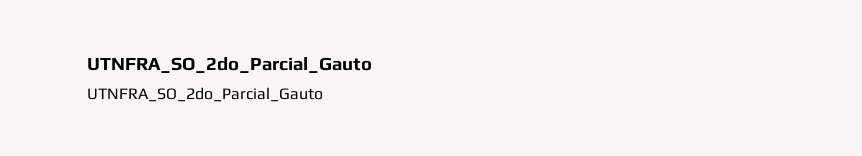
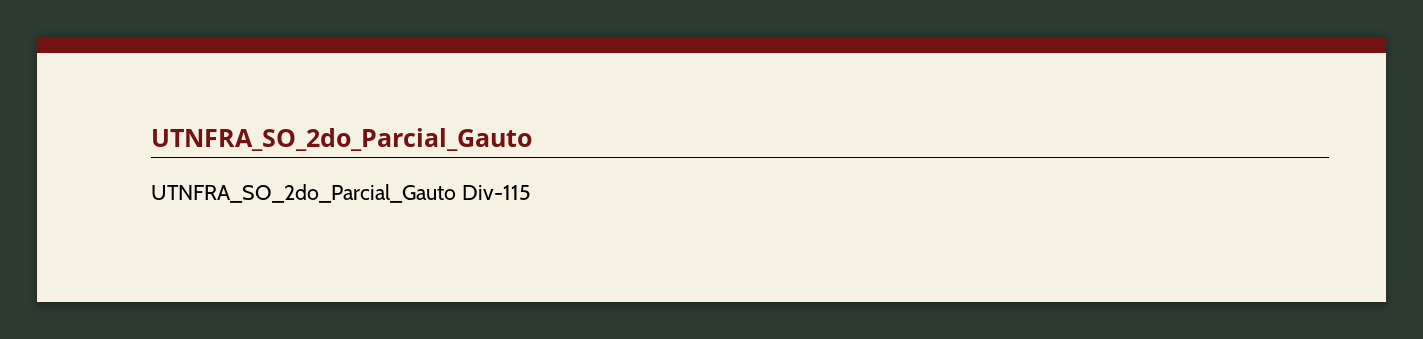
(323, 94) none -> [461,185,531,200] Div-115

